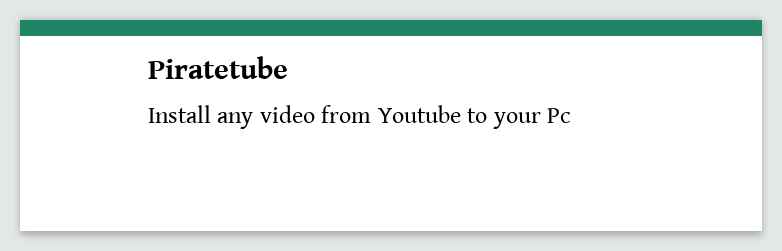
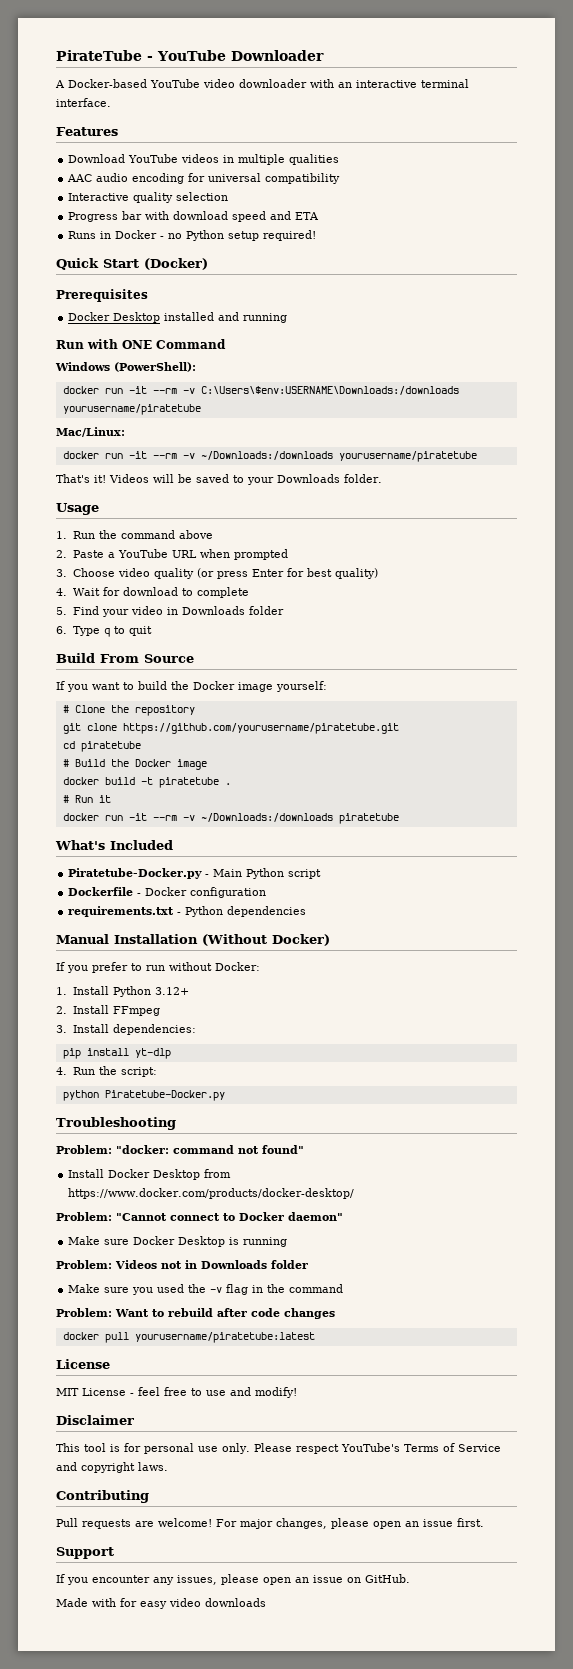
[148,56,288,79] [148,105,572,129] Piratetube // Install any video from Youtube to your Pc -> [56,50,324,61] [55,79,469,88] [56,98,111,107] [56,127,118,136] [68,154,340,165] [67,173,341,184] [68,192,229,203] [68,211,320,222] [68,230,317,241] [56,258,208,270] [56,289,148,302] [68,312,288,323] [56,339,226,349] [55,362,196,372] [62,386,459,395] [62,404,201,415] [56,427,125,437] [62,451,477,462] [56,474,382,485] [56,503,99,515] [56,530,213,539] [56,549,288,560] [56,568,378,579] [56,587,249,598] [56,606,284,617] [56,626,152,637] [56,653,194,663] [56,681,327,692] [62,705,195,716] [62,723,399,734] [62,741,141,752] [62,759,207,770] [62,777,231,788] [62,795,111,803] [62,813,399,824] [55,840,173,850] [68,868,322,879] [68,887,267,898] [68,906,307,917] [56,934,330,946] [56,962,260,973] [56,986,189,997] [56,1005,160,1016] [56,1024,196,1035] [62,1048,171,1059] [56,1066,157,1077] [62,1090,225,1101] [56,1117,176,1130] [56,1145,304,1154] [68,1169,232,1180] [68,1188,355,1199] [56,1212,343,1221] [68,1236,288,1247] [56,1260,308,1269] [68,1284,344,1295] [56,1308,335,1319] [62,1332,315,1343] [56,1359,110,1369] [56,1387,297,1398] [56,1415,134,1425] [56,1443,501,1454] [56,1462,168,1473] [56,1490,149,1503] [56,1518,484,1529] [56,1547,114,1559] [56,1574,410,1585] [56,1598,266,1609] PirateTube - YouTube Downloader // A Docker-based YouTube video downloader with an interactive terminal interface. // Features // Download YouTube videos in multiple qualities // AAC audio encoding for universal compatibility // Interactive quality selection // Progress bar with download speed and ETA // Runs in Docker - no Python setup required! // Quick Start (Docker) // Prerequisites // Docker Desktop installed and running // Run with ONE Command // Windows (PowerShell): // docker run -it --rm -v C:\Users\$env:USERNAME\Downloads:/downloads yourusername/piratetube // Mac/Linux: // docker run -it --rm -v ~/Downloads:/downloads yourusername/piratetube // That's it! Videos will be saved to your Downloads folder. // Usage // 1. Run the command above // 2. Paste a YouTube URL when prompted // 3. Choose video quality (or press Enter for best quality) // 4. Wait for download to complete // 5. Find your video in Downloads folder // 6. Type q to quit // Build From Source // If you want to build the Docker image yourself: // # Clone the repository // git clone https://github.com/yourusername/piratetube.git // cd piratetube // # Build the Docker image // docker build -t piratetube . // # Run it // docker run -it --rm -v ~/Downloads:/downloads piratetube // What's Included // Piratetube-Docker.py - Main Python script // Dockerfile - Docker configuration // requirements.txt - Python dependencies // Manual Installation (Without Docker) // If you prefer to run without Docker: // 1. Install Python 3.12+ // 2. Install FFmpeg // 3. Install dependencies: // pip install yt-dlp // 4. Run the script: // python Piratetube-Docker.py // Troubleshooting // Problem: "docker: command not found" // Install Docker Desktop from https://www.docker.com/products/docker-desktop/ // Problem: "Cannot connect to Docker daemon" // Make sure Docker Desktop is running // Problem: Videos not in Downloads folder // Make sure you used the -v flag in the command // Problem: Want to rebuild after code changes // docker pull yourusername/piratetube:latest // License // MIT License - feel free to use and modify! // Disclaimer // This tool is for personal use only. Please respect YouTube's Terms of Service and copyright laws. // Contributing // Pull requests are welcome! For major changes, please open an issue first. // Support // If you encounter any issues, please open an issue on GitHub. // Made with for easy video downloads

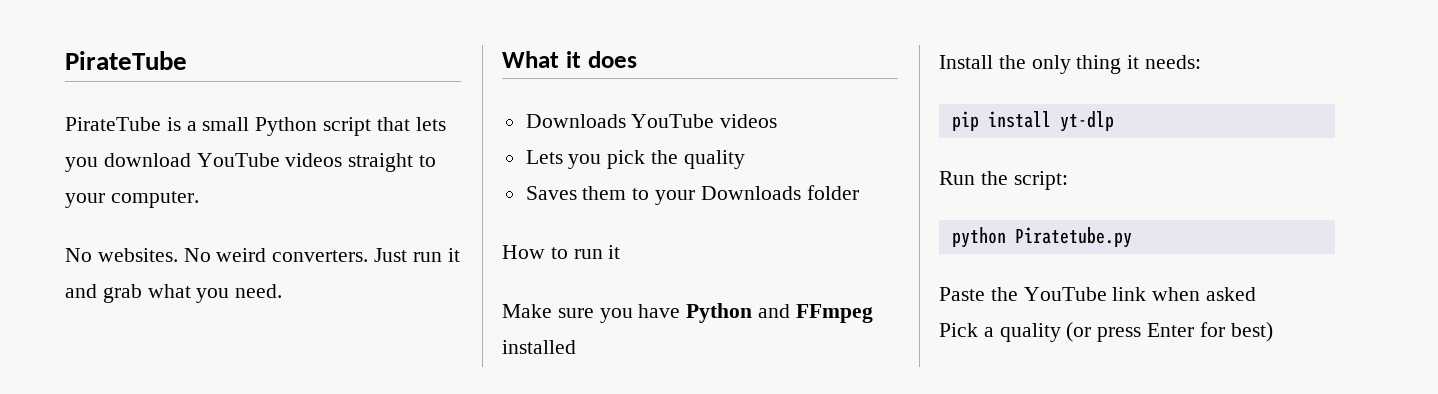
[56,50,324,61] [55,79,469,88] [56,98,111,107] [56,127,118,136] [68,154,340,165] [67,173,341,184] [68,192,229,203] [68,211,320,222] [68,230,317,241] [56,258,208,270] [56,289,148,302] [68,312,288,323] [56,339,226,349] [55,362,196,372] [62,386,459,395] [62,404,201,415] [56,427,125,437] [62,451,477,462] [56,474,382,485] [56,503,99,515] [56,530,213,539] [56,549,288,560] [56,568,150,577] PirateTube - YouTube Downloader // A Docker-based YouTube video downloader with an interactive terminal interface. // Features // Download YouTube videos in multiple qualities // AAC audio encoding for universal compatibility // Interactive quality selection // Progress bar with download speed and ETA // Runs in Docker - no Python setup required! // Quick Start (Docker) // Prerequisites // Docker Desktop installed and running // Run with ONE Command // Windows (PowerShell): // docker run -it --rm -v C:\Users\$env:USERNAME\Downloads:/downloads yourusername/piratetube // Mac/Linux: // docker run -it --rm -v ~/Downloads:/downloads yourusername/piratetube // That's it! Videos will be saved to your Downloads folder. // Usage // 1. Run the command above // 2. Paste a YouTube URL when prompted // 3. Choose video -> [65,51,187,70] [65,117,446,136] [65,153,437,172] [65,191,199,208] [65,248,460,262] [65,284,283,303] [502,51,637,68] [525,114,778,128] [525,150,745,169] [525,185,859,205] [502,245,621,259] [502,303,873,323] [502,340,576,354] [939,55,1202,74] [951,111,1114,132] [939,171,1068,190] [951,227,1132,248] [939,287,1257,301] [939,323,994,337] PirateTube // PirateTube is a small Python script that lets you download YouTube videos straight to your computer. // No websites. No weird converters. Just run it and grab what you need. // What it does // Downloads YouTube videos // Lets you pick the quality // Saves them to your Downloads folder // How to run it // Make sure you have Python and FFmpeg installed // Install the only thing it needs: // pip install yt-dlp // Run the script: // python Piratetube.py // Paste the YouTube link when asked // Pick a
[306,568,378,579] [56,587,249,598] [56,606,284,617] [56,626,152,637] [56,653,194,663] [56,681,327,692] [62,705,195,716] [62,723,399,734] [62,741,141,752] [62,759,207,770] [62,777,231,788] [62,795,111,803] [62,813,399,824] [55,840,173,850] [68,868,322,879] [68,887,267,898] [68,906,307,917] [56,934,330,946] [56,962,260,973] [56,986,189,997] [56,1005,160,1016] [56,1024,196,1035] [62,1048,171,1059] [56,1066,157,1077] [62,1090,225,1101] [56,1117,176,1130] [56,1145,304,1154] [68,1169,232,1180] [68,1188,355,1199] [56,1212,343,1221] [68,1236,288,1247] [56,1260,308,1269] [68,1284,344,1295] [56,1308,335,1319] [62,1332,315,1343] [56,1359,110,1369] [56,1387,297,1398] [56,1415,134,1425] [56,1443,501,1454] [56,1462,168,1473] [56,1490,149,1503] [56,1518,484,1529] [56,1547,114,1559] [56,1574,410,1585] [56,1598,266,1609] best quality) // 4. Wait for download to complete // 5. Find your video in Downloads folder // 6. Type q to quit // Build From Source // If you want to build the Docker image yourself: // # Clone the repository // git clone https://github.com/yourusername/piratetube.git // cd piratetube // # Build the Docker image // docker build -t piratetube . // # Run it // docker run -it --rm -v ~/Downloads:/downloads piratetube // What's Included // Piratetube-Docker.py - Main Python script // Dockerfile - Docker configuration // requirements.txt - Python dependencies // Manual Installation (Without Docker) // If you prefer to run without Docker: // 1. Install Python 3.12+ // 2. Install FFmpeg // 3. Install dependencies: // pip install yt-dlp // 4. Run the script: // python Piratetube-Docker.py // Troubleshooting // Problem: "docker: command not found" // Install Docker Desktop from https://www.docker.com/products/docker-desktop/ // Problem: "Cannot connect to Docker daemon" // Make sure Docker Desktop is running // Problem: Videos not in Downloads folder // Make sure you used the -v flag in the command // Problem: Want to rebuild after code changes // docker pull yourusername/piratetube:latest // License // MIT License - feel free to use and modify! // Disclaimer // This tool is for personal use only. Please respect YouTube's Terms of Service and copyright laws. // Contributing // Pull requests are welcome! For major changes, please open an issue first. // Support // If you encounter any issues, please open an issue on GitHub. // Made with for easy video downloads -> [1230,322,1273,342] best)

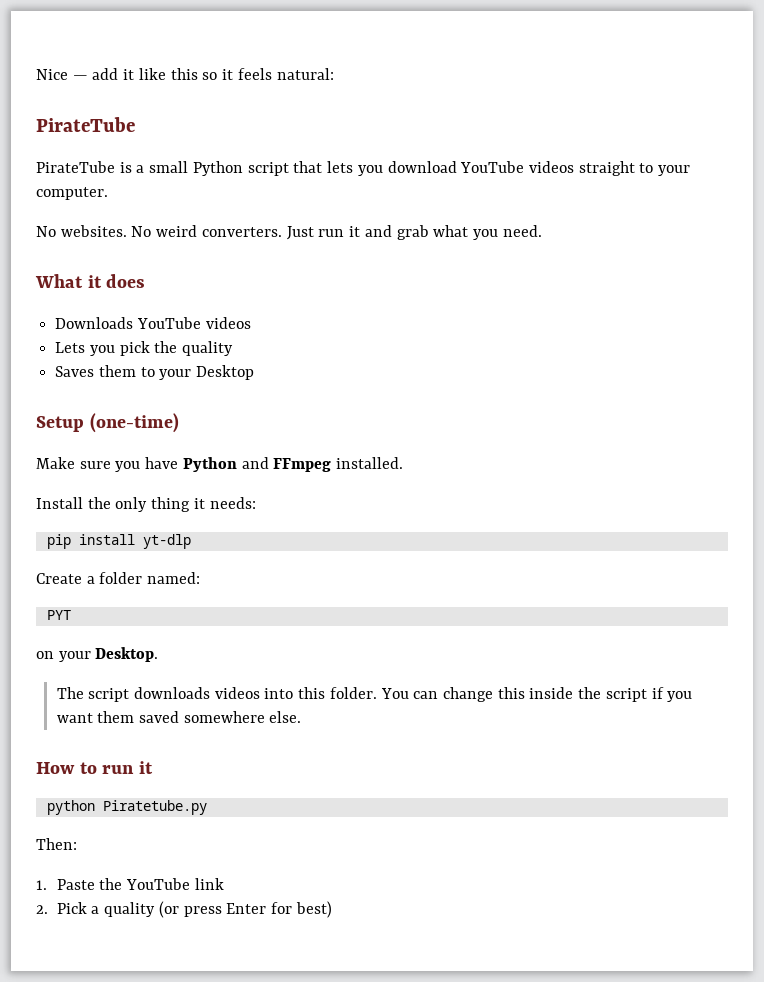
(65, 60) none -> [36,68,334,80] Nice — add it like this so it feels natural: //
[700,185,859,200] [502,245,621,259] Downloads folder // How to run it -> [196,365,255,380] [36,413,179,433] Desktop // Setup (one-time)
[502,340,576,354] installed -> [336,457,404,469] installed.
[939,171,1068,190] Run the script: -> [36,572,201,584] [46,610,71,620] [36,647,159,662] [56,687,693,702] [56,711,302,723] [36,761,153,774] Create a folder named: // PYT // on your Desktop. // The script downloads videos into this folder. You can change this inside the script if you want them saved somewhere else. // How to run it
(1132, 237) none -> [36,838,77,850] [36,880,47,890] Then: // 1.
[1152,287,1257,301] when asked // -> [36,905,48,914] // 2.

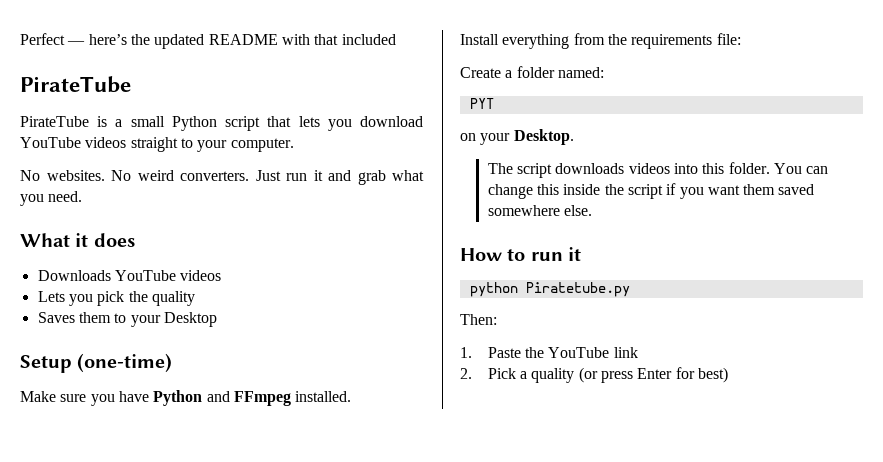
[36,68,334,80] Nice — add it like this so it feels natural: -> [20,33,396,49] Perfect — here’s the updated README with that included
[87,497,256,512] [46,534,191,549] the only thing it needs: // pip install yt-dlp -> [502,33,741,49] everything from the requirements file:

